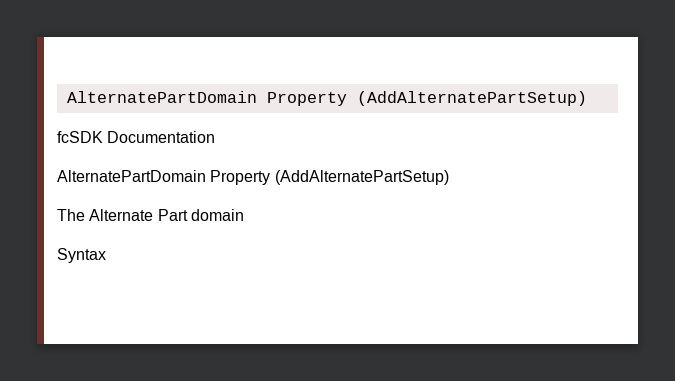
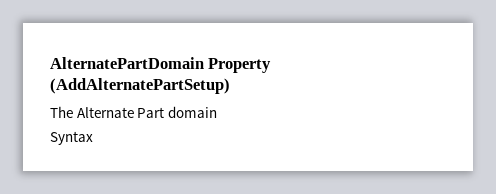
[66,91,587,106] [57,131,216,143] [57,170,449,185] AlternatePartDomain Property (AddAlternatePartSetup) // fcSDK Documentation // AlternatePartDomain Property (AddAlternatePartSetup) -> [50,57,272,73] [50,78,230,94] AlternatePartDomain Property (AddAlternatePartSetup)

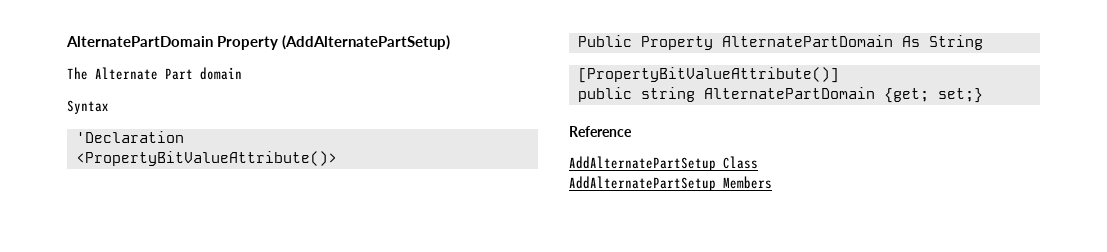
(93, 138) none -> [75,131,184,143] [75,151,337,166] [577,35,983,50] [577,67,839,83] [577,87,983,103] [569,126,632,137] [569,156,758,171] [569,176,772,191] // 'Declaration // <PropertyBitValueAttribute()> // Public Property AlternatePartDomain As String // [PropertyBitValueAttribute()] // public string AlternatePartDomain {get; set;} // Reference // AddAlternatePartSetup Class // AddAlternatePartSetup Members

